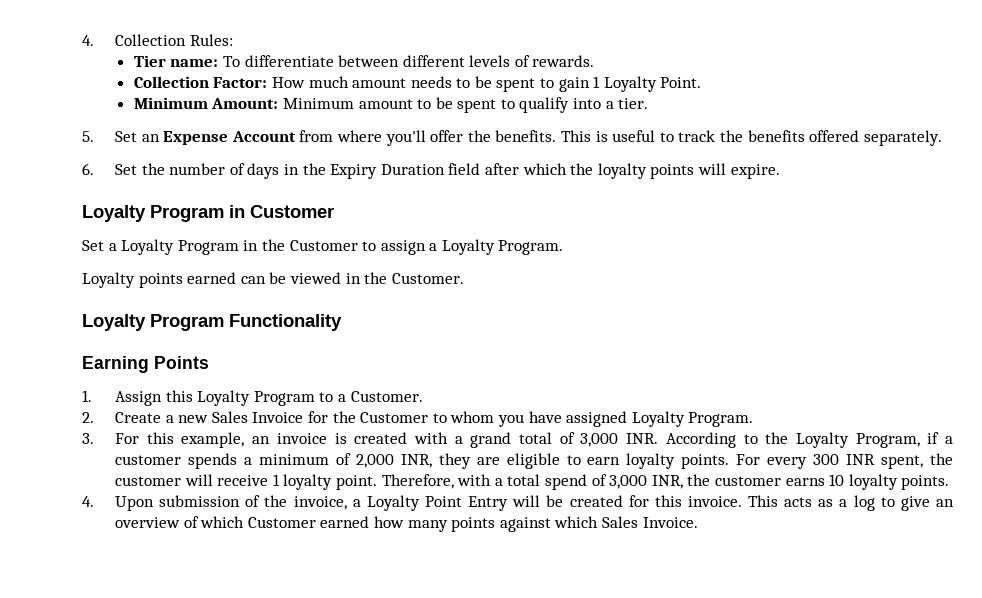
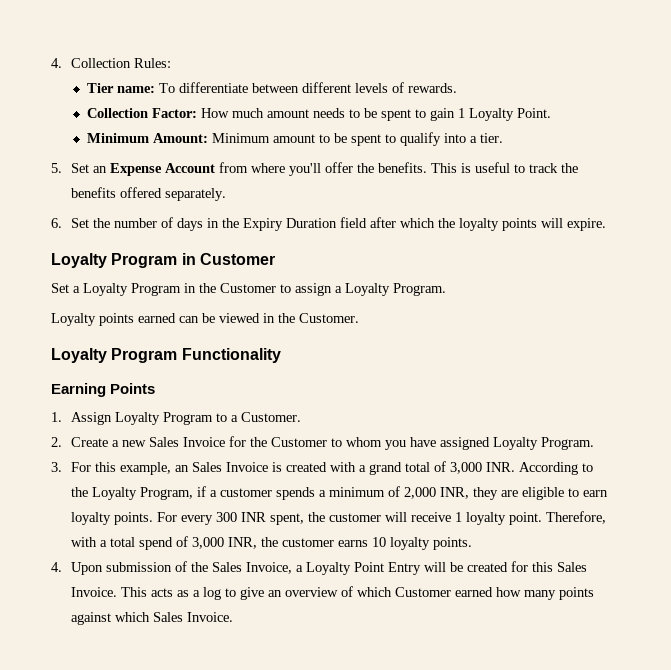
[165,390,193,402] this -> (113, 418) none
[276,433,327,444] invoice -> [192,462,269,472] Sales Invoice
[293,496,347,510] invoice, -> [212,562,293,574] Sales Invoice,
[687,496,742,507] invoice. -> [557,562,588,572] [71,587,118,597] Sales Invoice.

